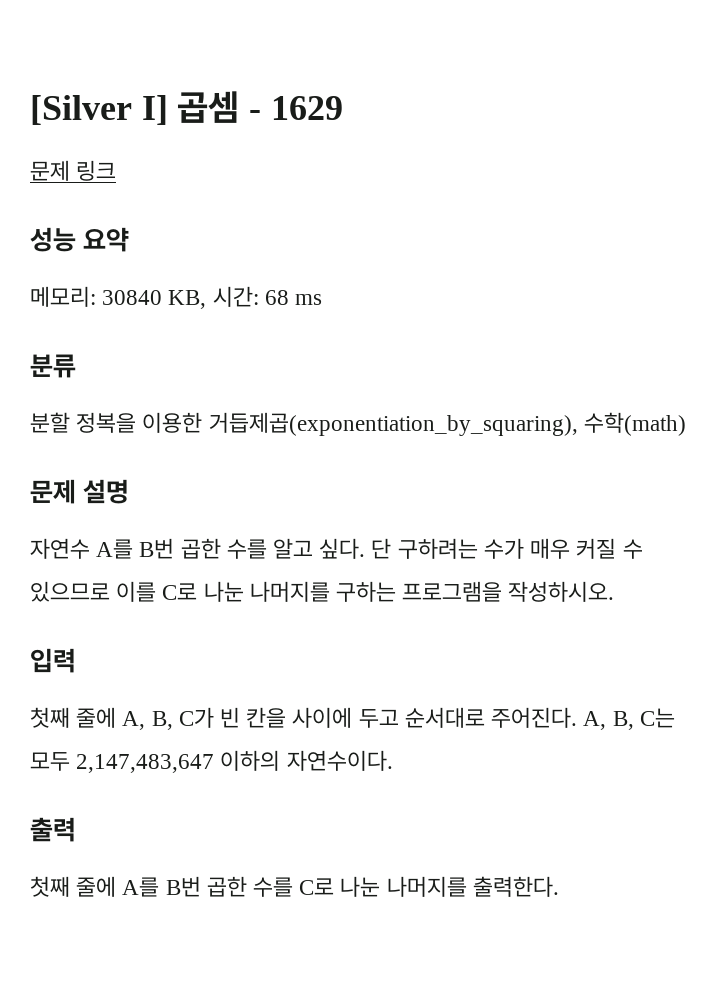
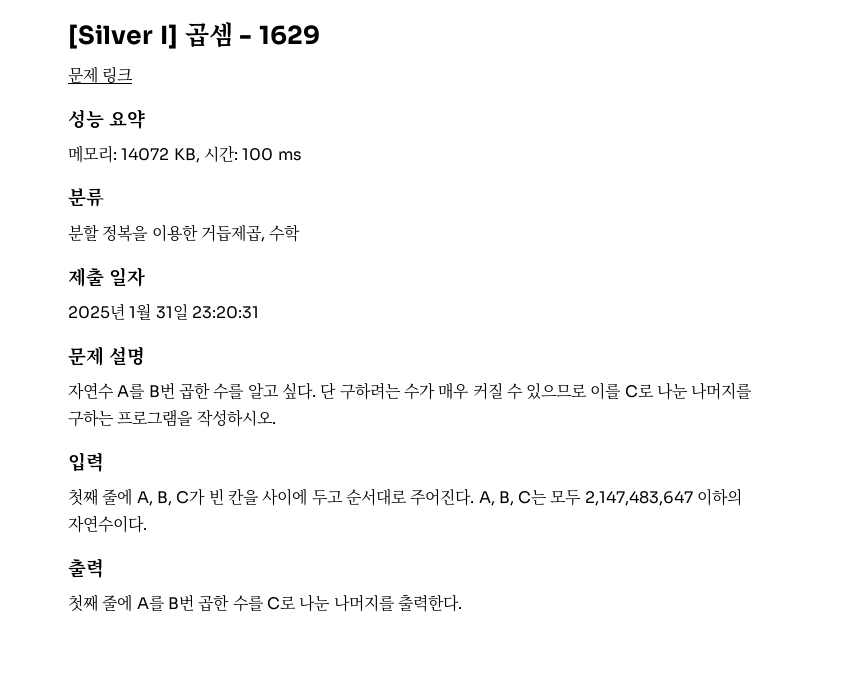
[102,290,163,305] 30840 -> [121,148,170,161] 14072
[264,290,289,305] 68 -> [242,148,274,161] 100
[208,412,686,436] 거듭제곱(exponentiation_by_squaring), 수학(math) -> [200,224,301,242] [68,267,145,287] [68,303,259,320] 거듭제곱, 수학 // 제출 일자 // 2025년 1월 31일 23:20:31

